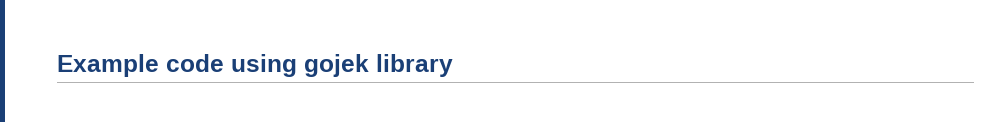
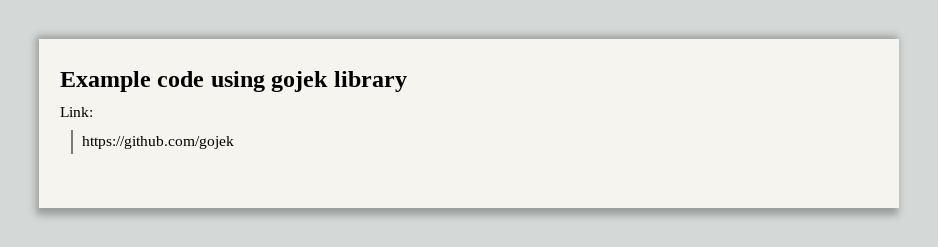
(453, 65) none -> [60,107,93,117] [81,136,234,149] // Link: // https://github.com/gojek

